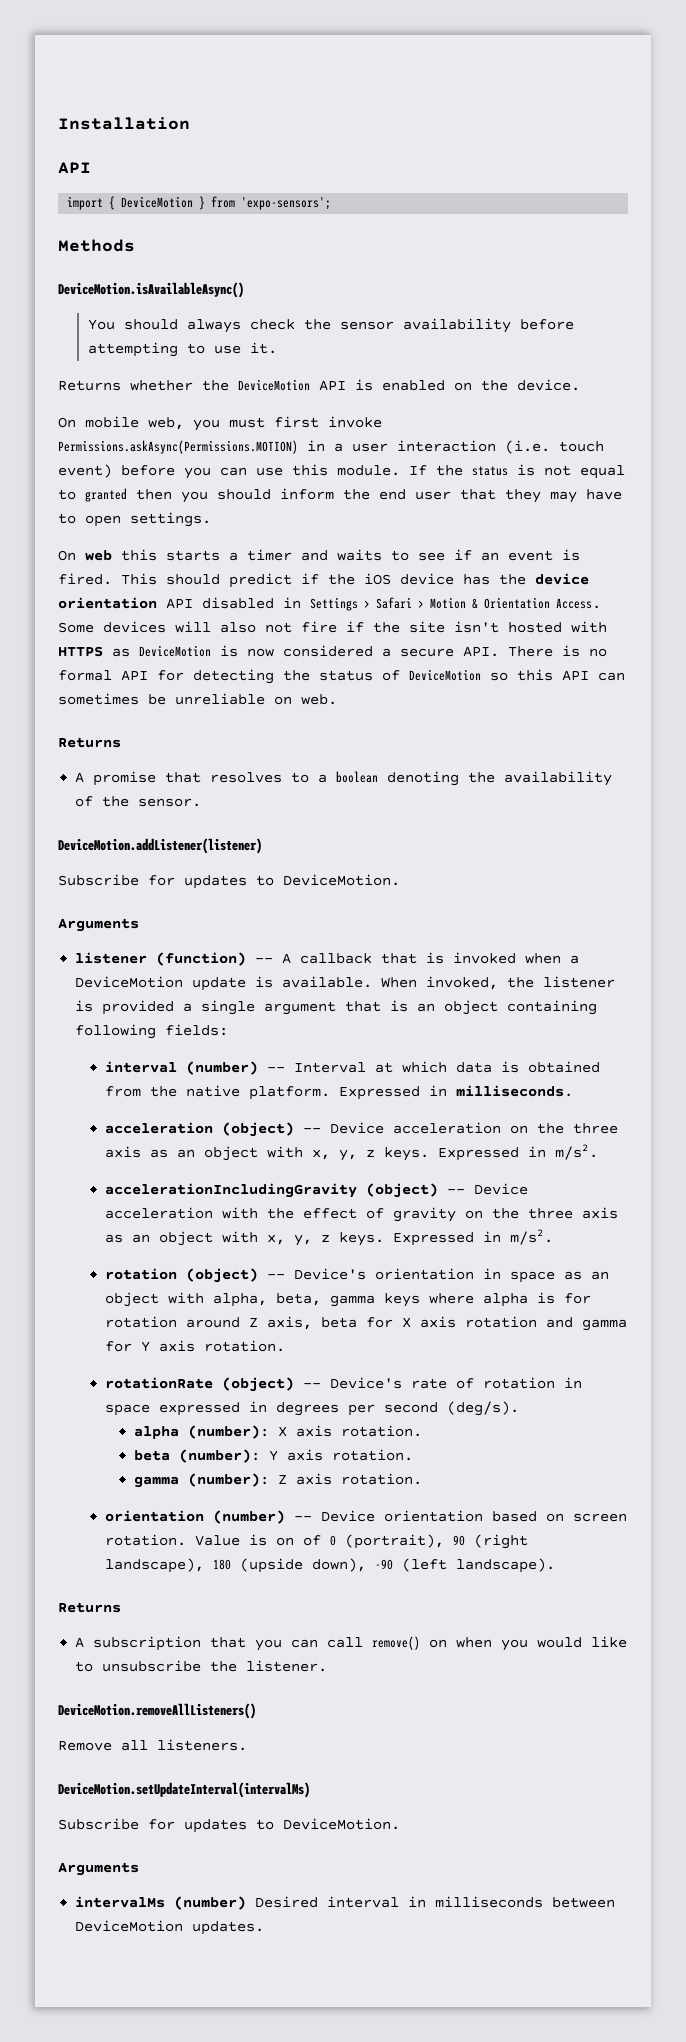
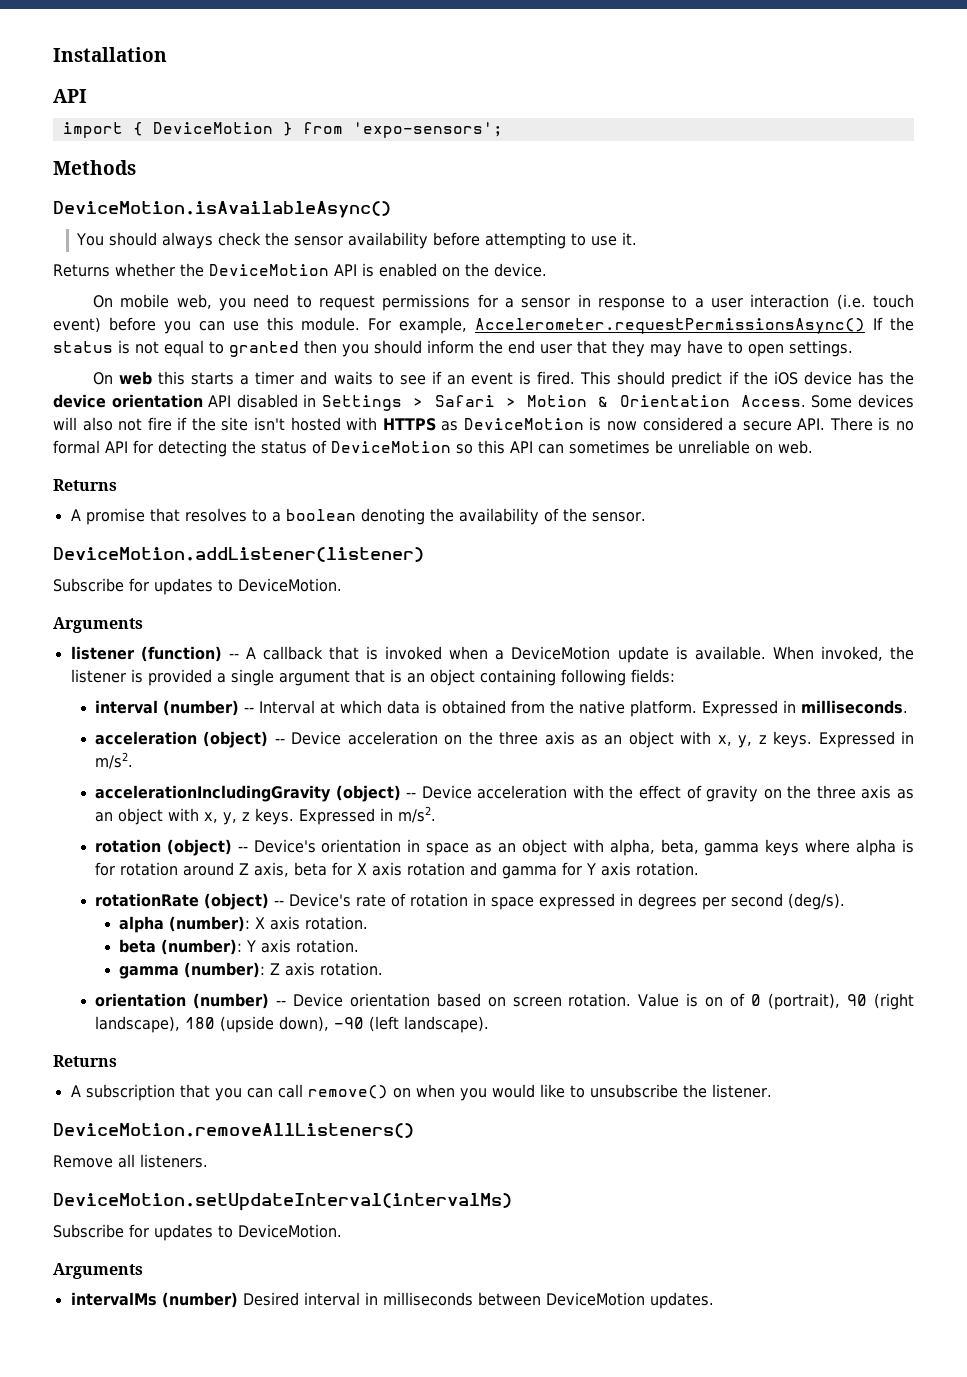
[229,416,382,428] [58,440,325,454] must first invoke Permissions.askAsync(Permissions.MOTION) in -> [253,294,688,311] need to request permissions for a sensor in response to
(400, 470) none -> [368,317,866,334] For example, Accelerometer.requestPermissionsAsync()

